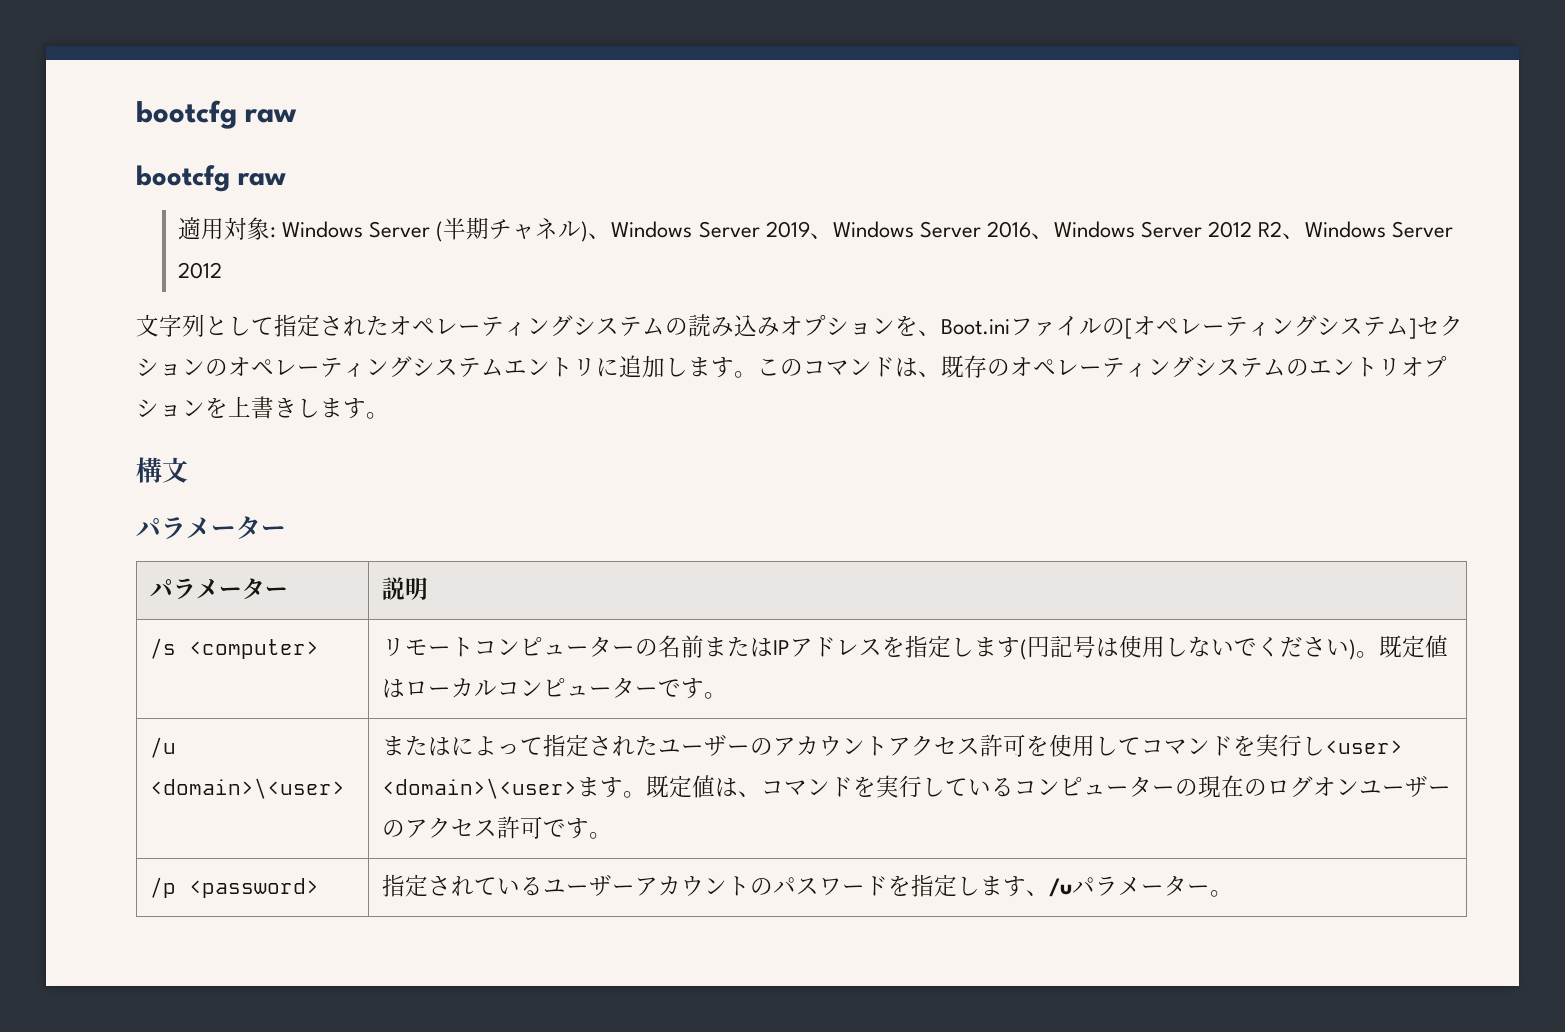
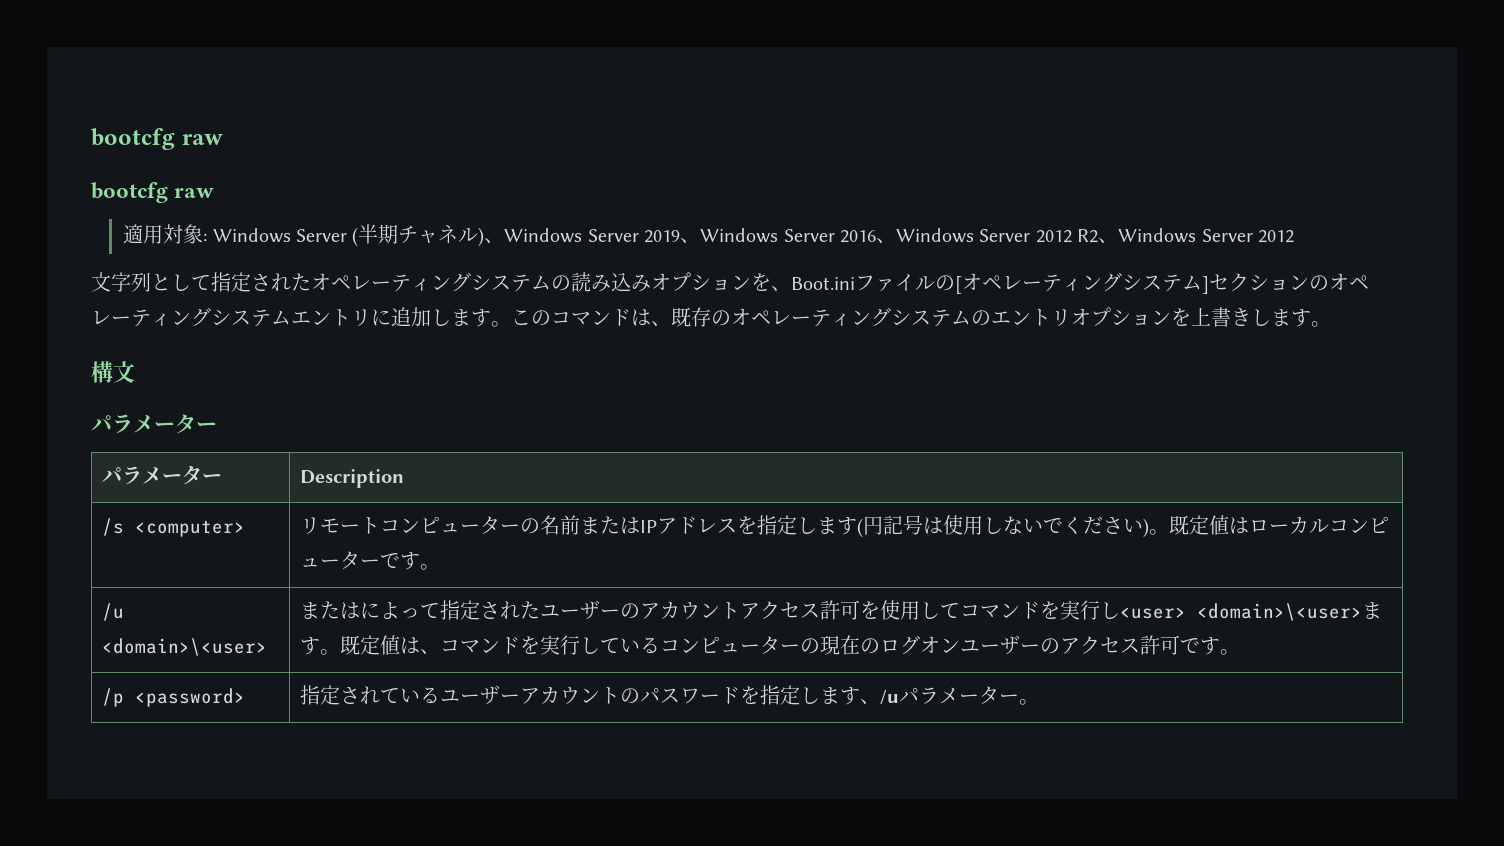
[381,577,428,600] 説明 -> [300,469,405,488] Description

